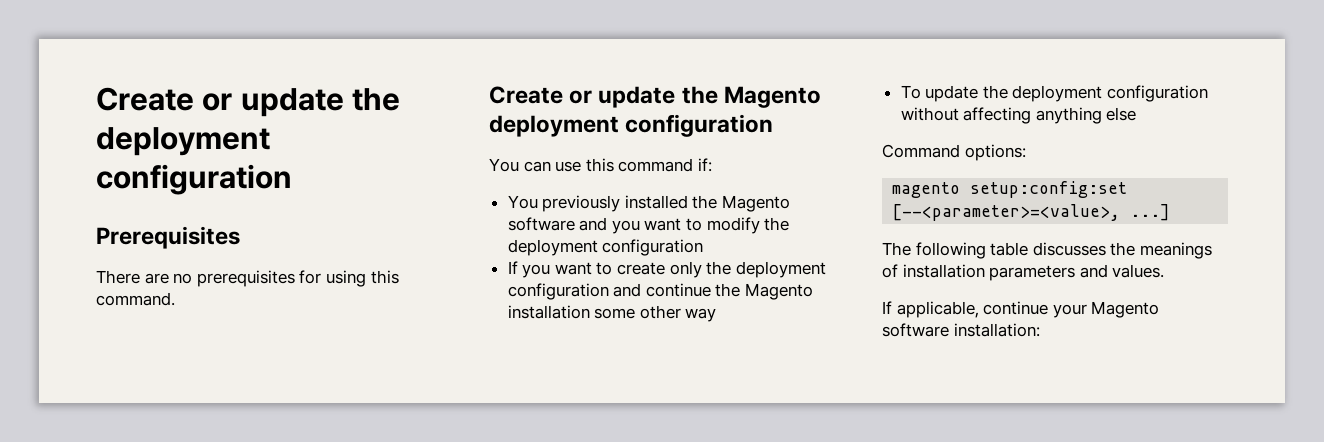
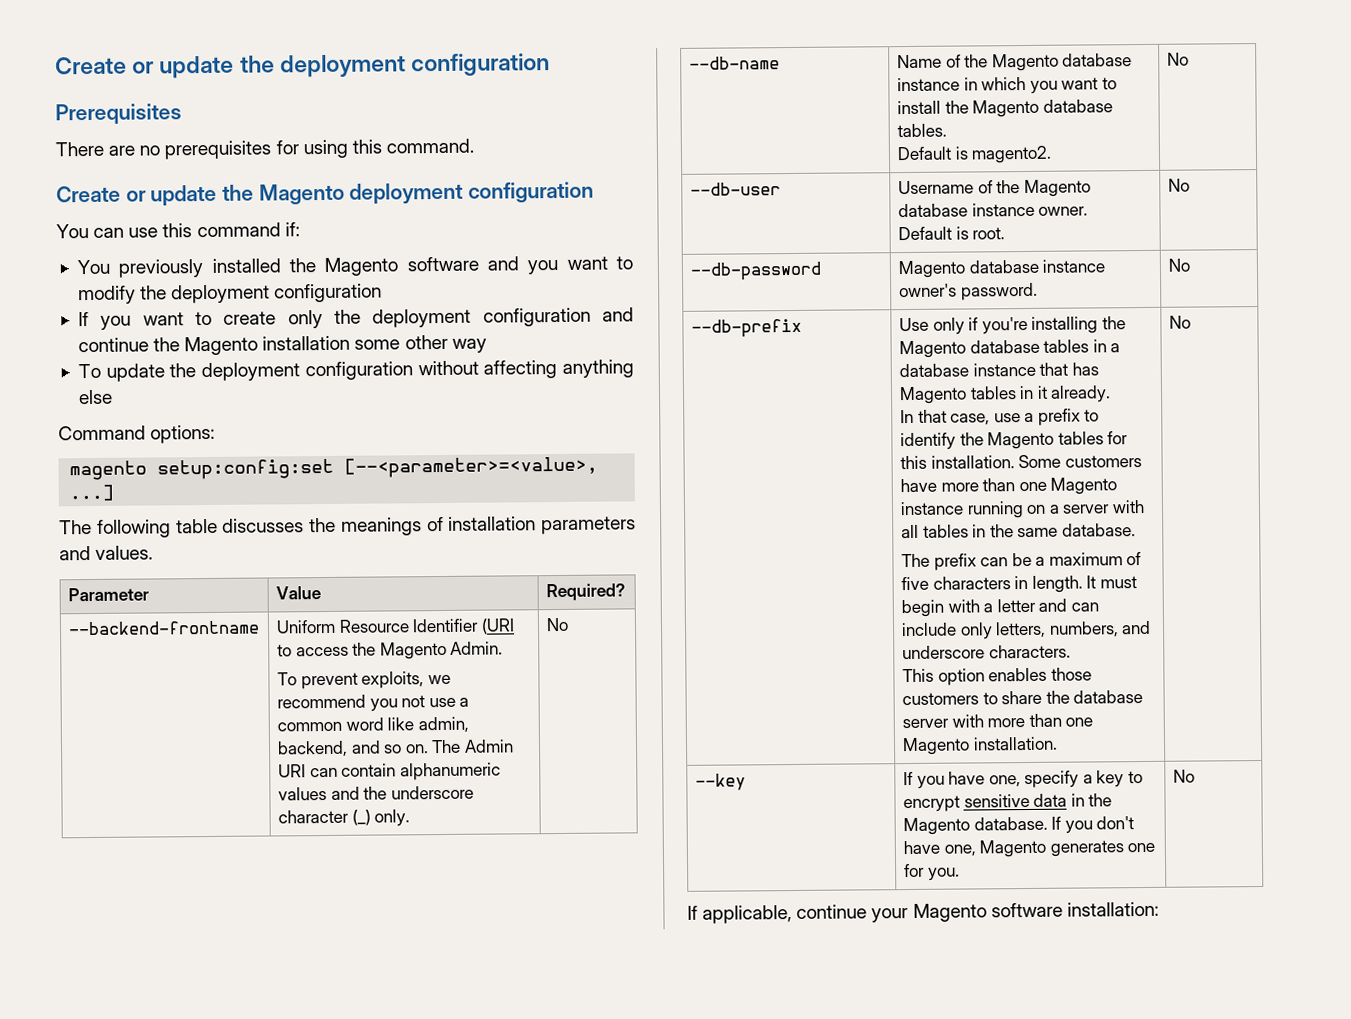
(1165, 271) none -> [67,587,149,602] [275,586,321,600] [545,583,625,602] [67,620,260,636] [275,618,515,635] [276,641,504,660] [276,671,451,690] [276,694,470,712] [276,716,469,734] [276,739,514,758] [277,762,501,781] [277,785,474,801] [277,809,411,827] [545,617,569,632] [688,56,780,70] [896,53,1133,72] [896,76,1117,94] [896,99,1113,118] [896,123,947,138] [896,145,1053,164] [1166,52,1189,66] [689,182,781,196] [897,179,1091,198] [897,202,1089,218] [897,226,1006,241] [1167,178,1190,192] [689,261,822,281] [897,259,1106,279] [898,282,1038,301] [1167,258,1190,272] [690,318,802,338] [898,316,1126,335] [898,339,1121,359] [898,362,1099,378] [898,385,1112,405] [899,408,1100,426] [899,431,1129,451] [899,454,1142,470] [899,477,1118,495] [899,499,1145,519] [900,523,1136,539] [900,552,1142,571] [900,575,1137,593] [900,598,1099,618] [900,620,1152,640] [901,644,1071,660] [901,667,1092,686] [901,690,1144,706] [901,713,1094,729] [901,736,1058,756] [1168,315,1191,329] [694,773,746,791] [902,770,1144,789] [902,793,1113,813] [902,816,1135,836] [902,839,1156,858] [903,863,960,881] [1172,769,1195,783] // Parameter | Value | Required? // --backend-frontname | Uniform Resource Identifier (URI to access the Magento Admin. // To prevent exploits, we recommend you not use a common word like admin, backend, and so on. The Admin URI can contain alphanumeric values and the underscore character (_) only. | No // --db-name | Name of the Magento database instance in which you want to install the Magento database tables. // Default is magento2. | No // --db-user | Username of the Magento database instance owner. // Default is root. | No // --db-password | Magento database instance owner's password. | No // --db-prefix | Use only if you're installing the Magento database tables in a database instance that has Magento tables in it already. // In that case, use a prefix to identify the Magento tables for this installation. Some customers have more than one Magento instance running on a server with all tables in the same database. // The prefix can be a maximum of five characters in length. It must begin with a letter and can include only letters, numbers, and underscore characters. // This option enables those customers to share the database server with more than one Magento installation. | No // --key | If you have one, specify a key to encrypt sensitive data in the Magento database. If you don't have one, Magento generates one for you. | No

